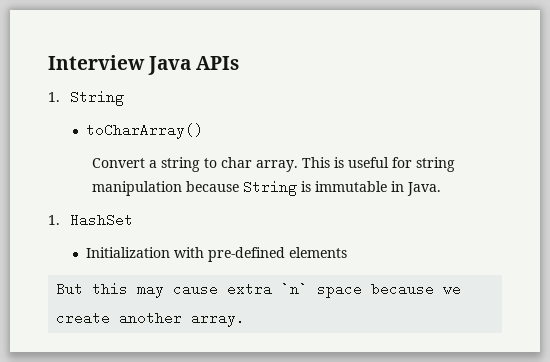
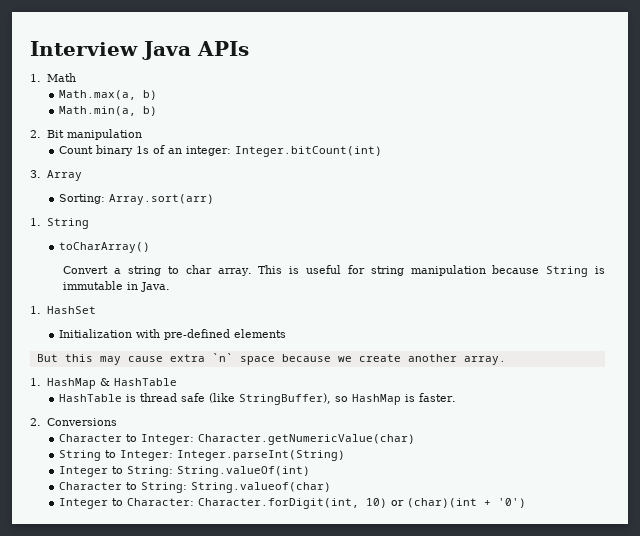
(240, 63) none -> [30,73,76,82] [58,90,157,100] [58,106,157,116] [30,129,142,140] [58,145,382,157] [30,170,82,181] [58,194,214,205] // 1. Math // Math.max(a, b) // Math.min(a, b) // 2. Bit manipulation // Count binary 1s of an integer: Integer.bitCount(int) // 3. Array // Sorting: Array.sort(arr)
(246, 319) none -> [30,378,177,389] [58,393,456,405] [30,418,117,426] [58,434,415,445] [58,450,345,461] [58,466,310,477] [58,482,331,493] [58,498,526,509] // 1. HashMap & HashTable // HashTable is thread safe (like StringBuffer), so HashMap is faster. // 2. Conversions // Character to Integer: Character.getNumericValue(char) // String to Integer: Integer.parseInt(String) // Integer to String: String.valueOf(int) // Character to String: String.valueof(char) // Integer to Character: Character.forDigit(int, 10) or (char)(int + '0')

